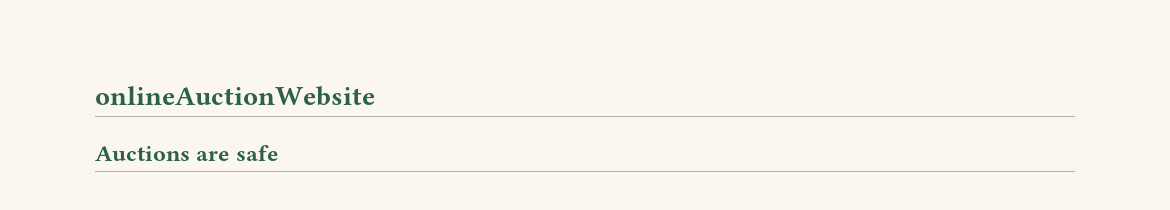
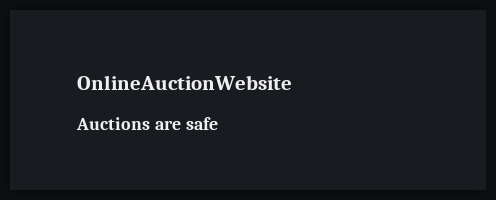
[95,86,375,106] onlineAuctionWebsite -> [77,75,292,90] OnlineAuctionWebsite

